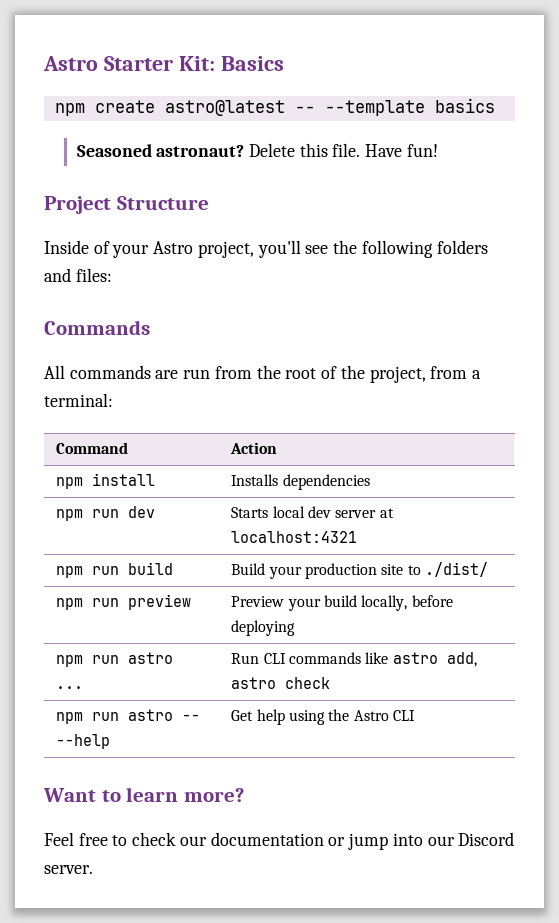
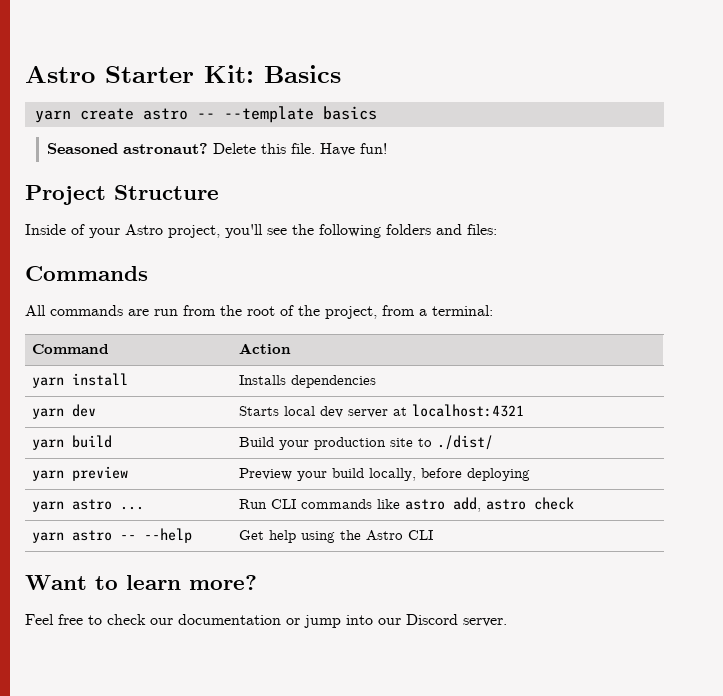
[54,100,285,116] npm create astro@latest -> [34,108,188,123] yarn create astro
[56,477,84,489] npm -> [31,377,64,388] yarn
[56,509,120,521] npm run -> [31,408,64,419] yarn
[56,566,120,578] npm run -> [31,439,64,450] yarn
[56,598,120,610] npm run -> [31,470,64,481] yarn
[56,655,120,667] npm run -> [31,501,64,512] yarn
[56,712,120,724] npm run -> [31,532,64,543] yarn

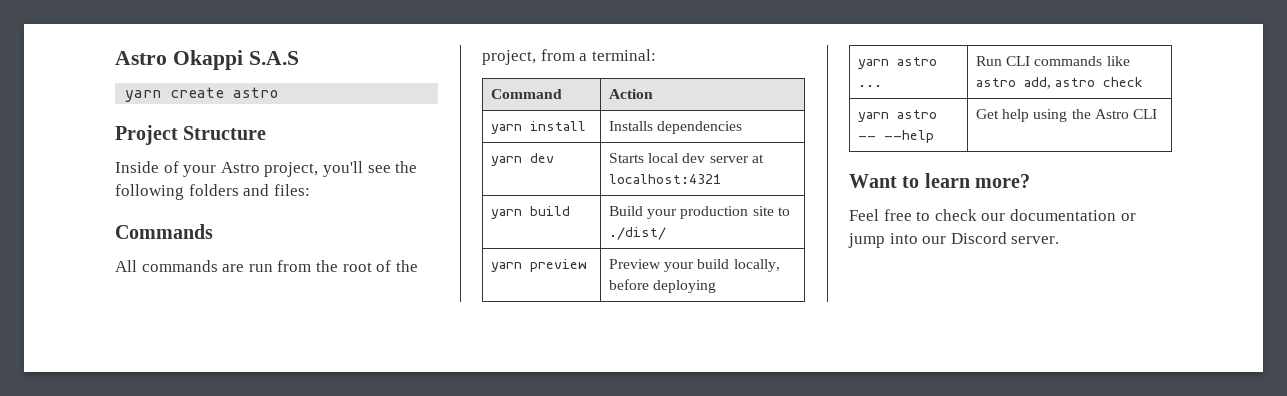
[25,65,341,83] Astro Starter Kit: Basics -> [115,50,299,70] Astro Okappi S.A.S
[196,106,377,123] [47,143,388,156] -- --template basics // Seasoned astronaut? Delete this file. Have fun! -> (279, 92) none

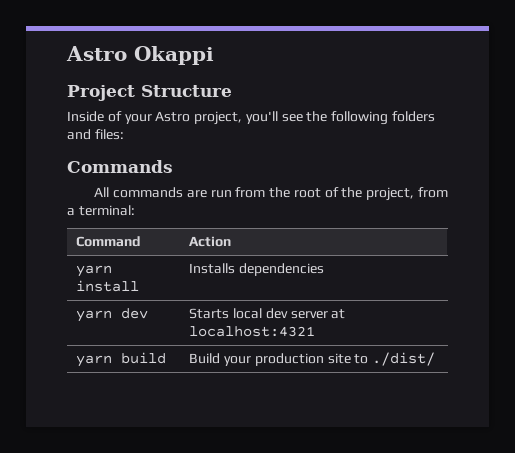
[248,51,299,65] [125,87,279,102] S.A.S // yarn create astro -> (214, 55) none
[490,259,587,272] [608,259,780,272] [608,279,717,293] [857,57,937,69] [857,85,882,87] [975,56,1130,66] [975,77,1144,89] [857,110,937,122] [857,130,934,143] [975,109,1157,122] [849,173,1031,188] [849,209,1136,221] [848,232,1060,248] // yarn preview | Preview your build locally, before deploying // yarn astro ... | Run CLI commands like astro add, astro check // yarn astro -- --help | Get help using the Astro CLI // Want to learn more? // Feel free to check our documentation or jump into our Discord server. -> (436, 359) none

